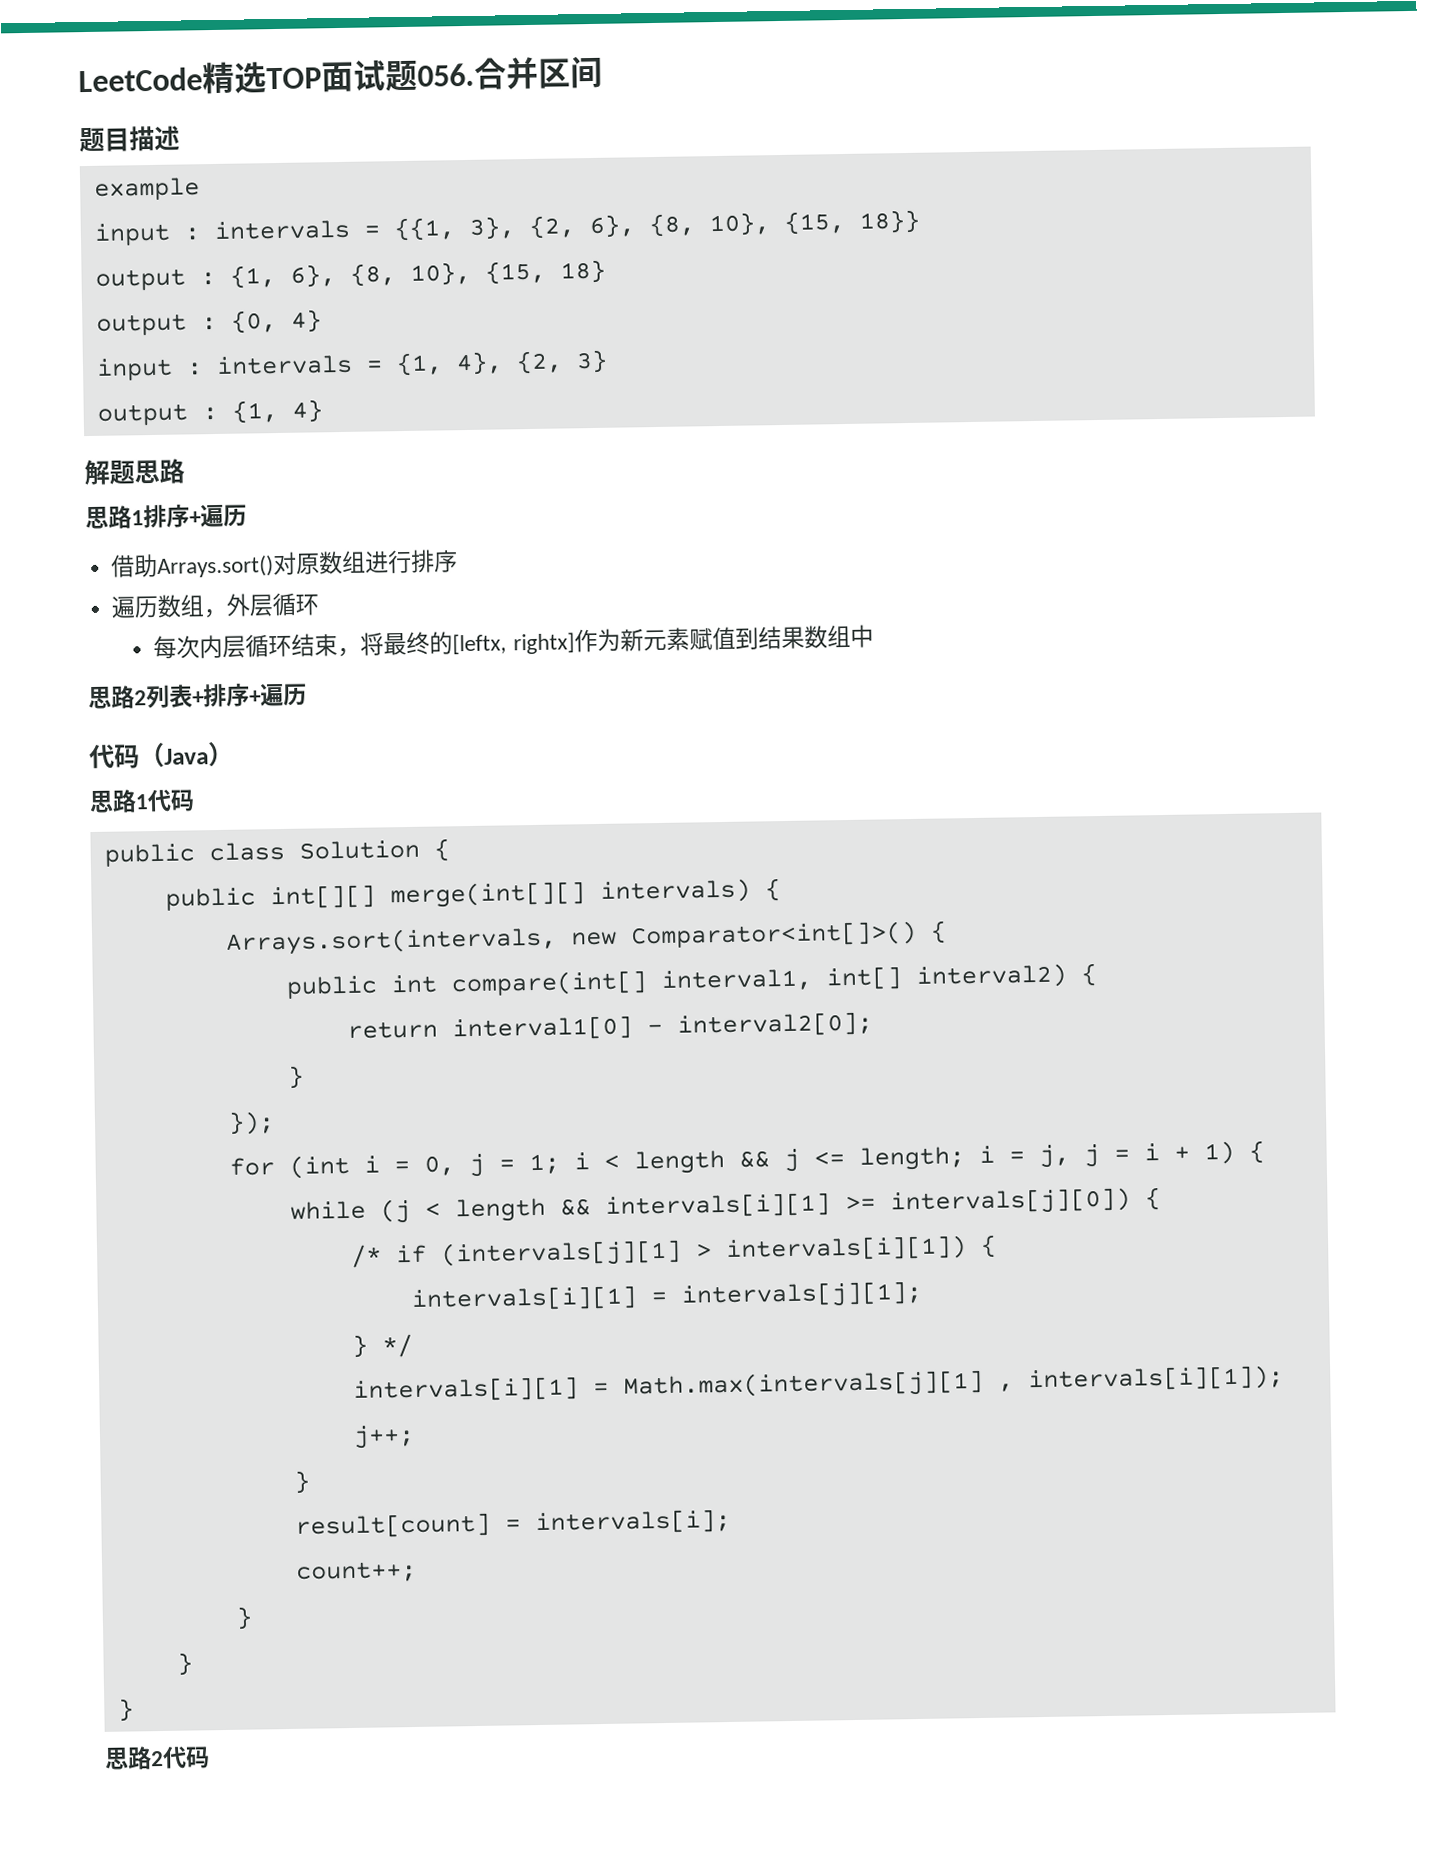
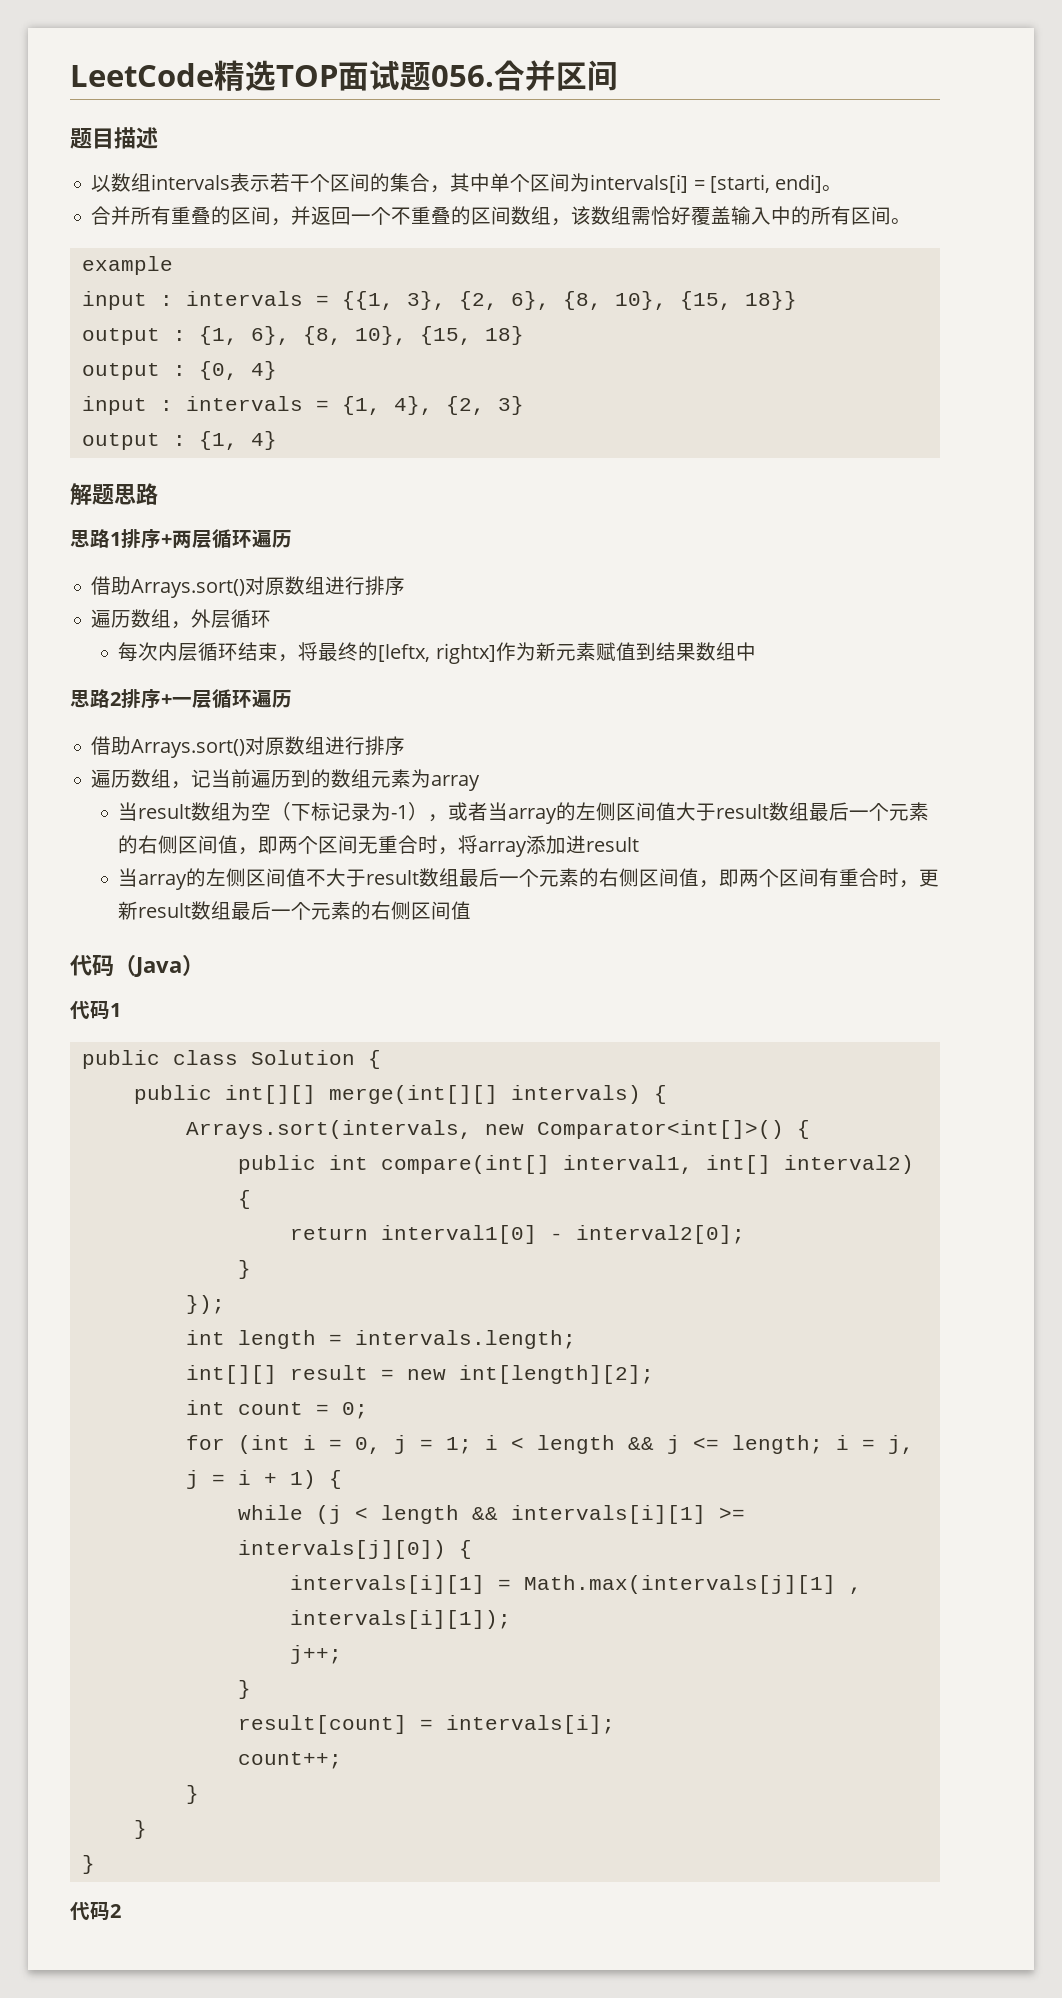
(180, 138) none -> [91,173,843,193] [91,206,912,226] // 以数组intervals表示若干个区间的集合，其中单个区间为intervals[i] = [starti, endi]。 // 合并所有重叠的区间，并返回一个不重叠的区间数组，该数组需恰好覆盖输入中的所有区间。
(202, 518) none -> [172,529,252,549] 两层循环
[146,682,307,709] 列表+排序+遍历 -> [121,689,292,709] [91,736,406,758] [91,769,481,791] [118,802,930,824] [118,835,640,857] [118,868,940,890] [118,901,472,920] 排序+一层循环遍历 // 借助Arrays.sort()对原数组进行排序 // 遍历数组，记当前遍历到的数组元素为array // 当result数组为空（下标记录为-1），或者当array的左侧区间值大于result数组最后一个元素的右侧区间值，即两个区间无重合时，将array添加进result // 当array的左侧区间值不大于result数组最后一个元素的右侧区间值，即两个区间有重合时，更新result数组最后一个元素的右侧区间值
[89,789,195,814] 思路1代码 -> [70,1000,121,1020] 代码1
(275, 1123) none -> [185,1330,576,1349] [185,1365,654,1384] [185,1400,368,1419] // int length = intervals.length; // int[][] result = new int[length][2]; // int count = 0;
[349,1234,997,1268] [410,1280,923,1313] [351,1333,413,1358] // /* if (intervals[j][1] > intervals[i][1]) { // intervals[i][1] = intervals[j][1]; // } */ -> (472, 1549) none
[104,1746,210,1770] 思路2代码 -> [70,1901,121,1921] 代码2

